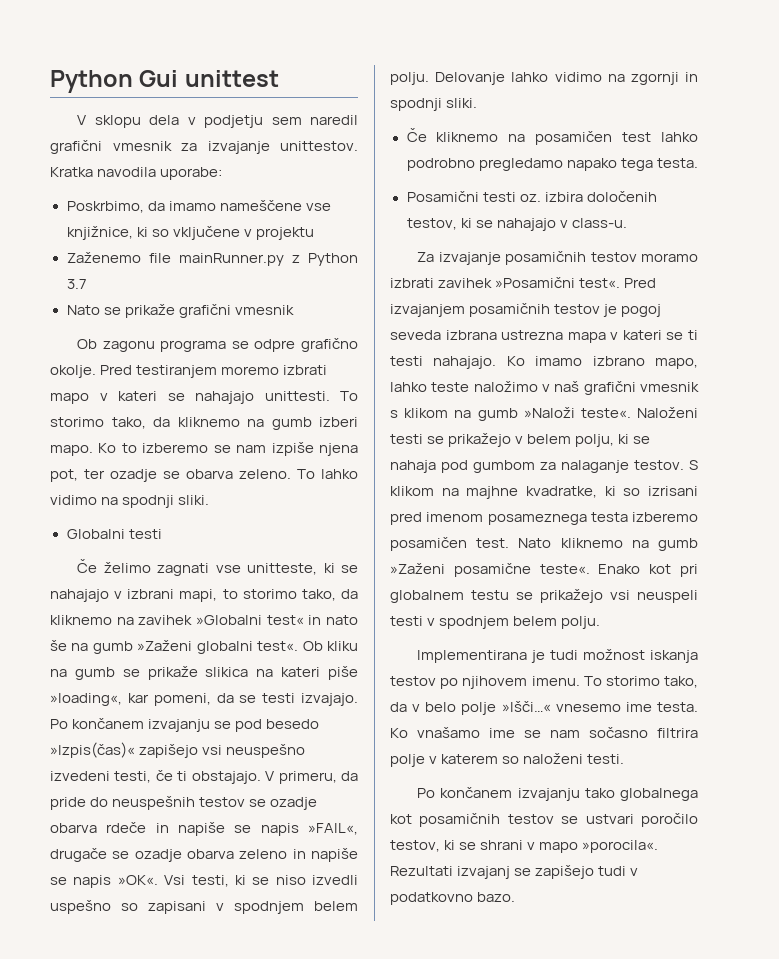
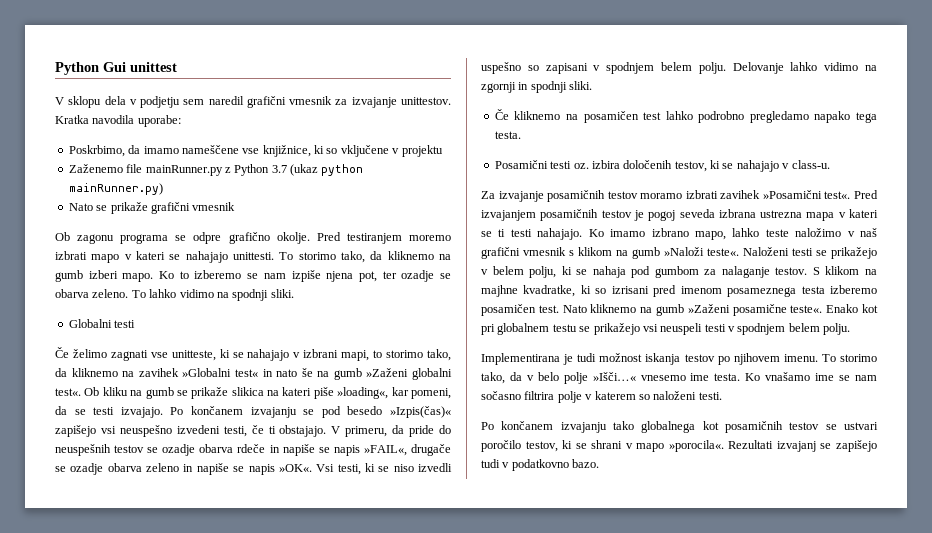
(87, 284) none -> [290,164,364,176] [68,183,163,195] (ukaz python mainRunner.py)

